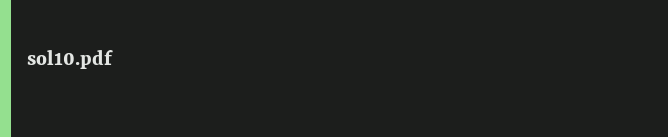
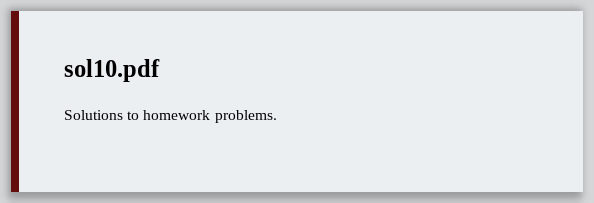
(113, 59) none -> [64,110,277,123] // Solutions to homework problems.

